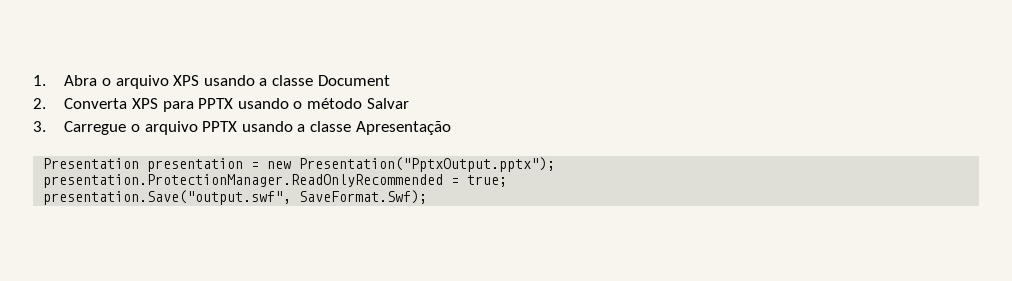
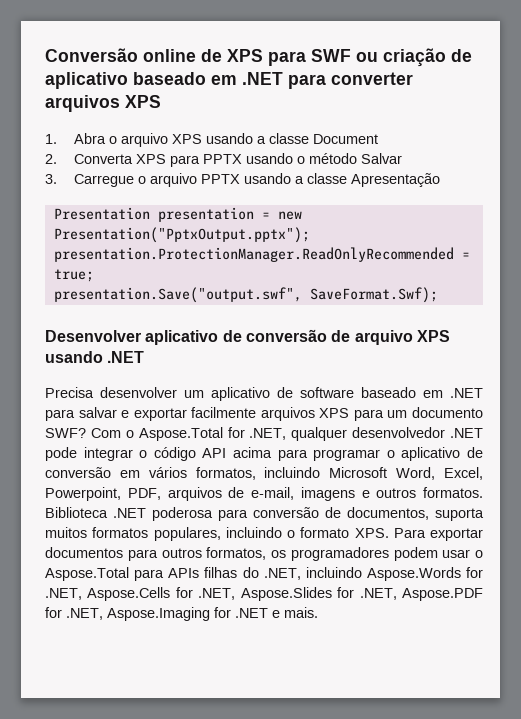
(33, 80) none -> [45,48,472,67] [45,72,413,89] [45,95,161,112] Conversão online de XPS para SWF ou criação de aplicativo baseado em .NET para converter arquivos XPS //
(428, 197) none -> [45,329,450,345] [45,351,145,363] [45,387,483,401] [45,407,483,421] [45,427,483,441] [45,447,484,461] [45,467,483,480] [45,487,483,501] [45,507,484,521] [45,527,483,541] [45,547,483,561] [45,567,483,581] [45,587,483,601] [45,607,318,621] // Desenvolver aplicativo de conversão de arquivo XPS usando .NET // Precisa desenvolver um aplicativo de software baseado em .NET para salvar e exportar facilmente arquivos XPS para um documento SWF? Com o Aspose.Total for .NET, qualquer desenvolvedor .NET pode integrar o código API acima para programar o aplicativo de conversão em vários formatos, incluindo Microsoft Word, Excel, Powerpoint, PDF, arquivos de e-mail, imagens e outros formatos. Biblioteca .NET poderosa para conversão de documentos, suporta muitos formatos populares, incluindo o formato XPS. Para exportar documentos para outros formatos, os programadores podem usar o Aspose.Total para APIs filhas do .NET, incluindo Aspose.Words for .NET, Aspose.Cells for .NET, Aspose.Slides for .NET, Aspose.PDF for .NET, Aspose.Imaging for .NET e mais.

